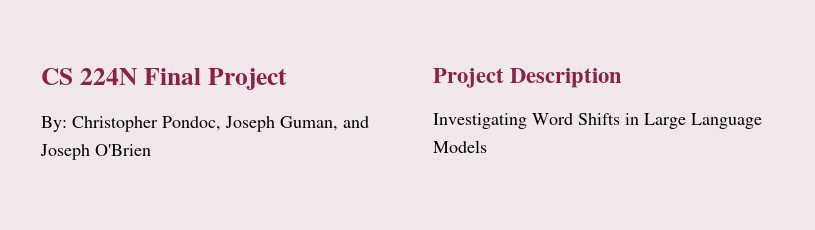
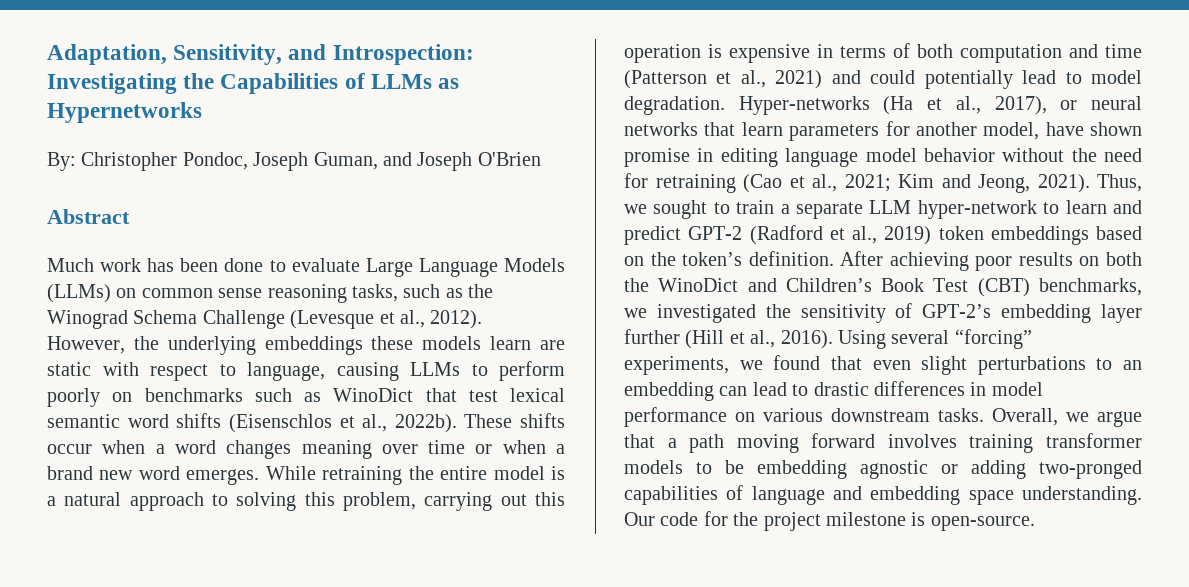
[41,68,287,90] CS 224N Final Project -> [47,44,474,65] [47,73,460,94] [47,102,202,123] Adaptation, Sensitivity, and Introspection: Investigating the Capabilities of LLMs as Hypernetworks
[433,68,623,88] [433,113,762,129] [433,140,487,153] Project Description // Investigating Word Shifts in Large Language Models -> [47,209,130,224] [47,258,565,277] [47,284,494,303] [47,310,483,329] [47,336,565,355] [47,361,565,381] [47,388,565,407] [47,413,565,433] [47,440,565,459] [47,466,565,485] [47,492,565,511] [624,43,1142,63] [624,70,1142,89] [624,96,1142,115] [624,121,1142,141] [624,148,1142,167] [624,173,1142,193] [624,200,1142,219] [624,225,1142,245] [624,251,1142,271] [624,278,1142,297] [624,303,1142,323] [624,329,1032,349] [624,355,1142,375] [624,381,1043,401] [624,407,1142,427] [624,433,1142,453] [624,460,1142,479] [624,485,1142,505] [624,511,1035,531] Abstract // Much work has been done to evaluate Large Language Models (LLMs) on common sense reasoning tasks, such as the Winograd Schema Challenge (Levesque et al., 2012). However, the underlying embeddings these models learn are static with respect to language, causing LLMs to perform poorly on benchmarks such as WinoDict that test lexical semantic word shifts (Eisenschlos et al., 2022b). These shifts occur when a word changes meaning over time or when a brand new word emerges. While retraining the entire model is a natural approach to solving this problem, carrying out this operation is expensive in terms of both computation and time (Patterson et al., 2021) and could potentially lead to model degradation. Hyper-networks (Ha et al., 2017), or neural networks that learn parameters for another model, have shown promise in editing language model behavior without the need for retraining (Cao et al., 2021; Kim and Jeong, 2021). Thus, we sought to train a separate LLM hyper-network to learn and predict GPT-2 (Radford et al., 2019) token embeddings based on the token’s definition. After achieving poor results on both the WinoDict and Children’s Book Test (CBT) benchmarks, we investigated the sensitivity of GPT-2’s embedding layer further (Hill et al., 2016). Using several “forcing” experiments, we found that even slight perturbations to an embedding can lead to drastic differences in model performance on various downstream tasks. Overall, we argue that a path moving forward involves training transformer models to be embedding agnostic or adding two-pronged capabilities of language and embedding space understanding. Our code for the project milestone is open-source.

